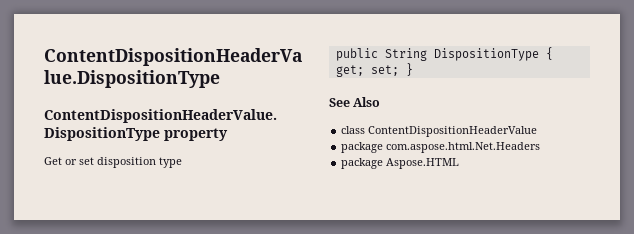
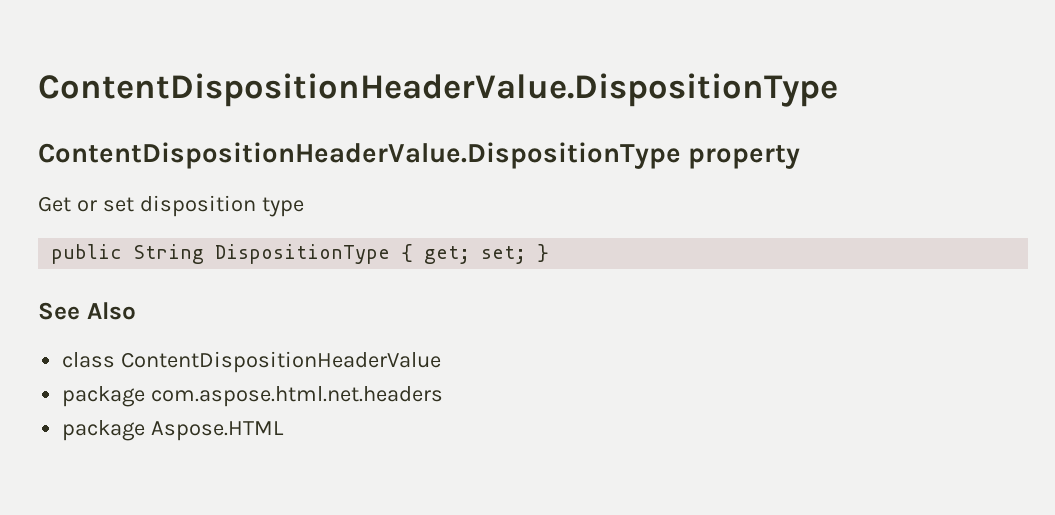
[386,142,541,153] com.aspose.html.Net.Headers -> [151,386,444,407] com.aspose.html.net.headers

